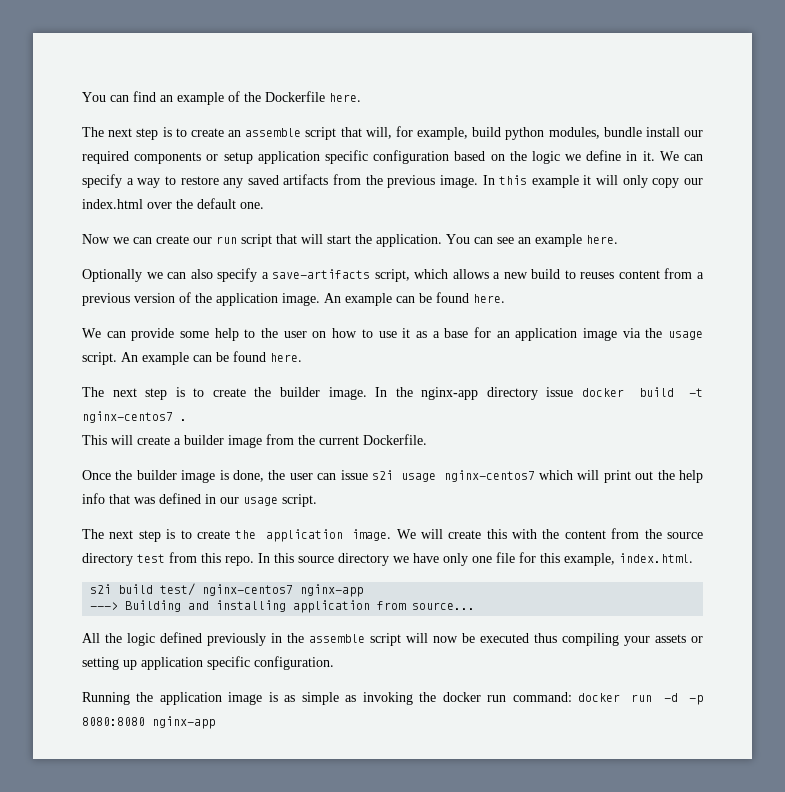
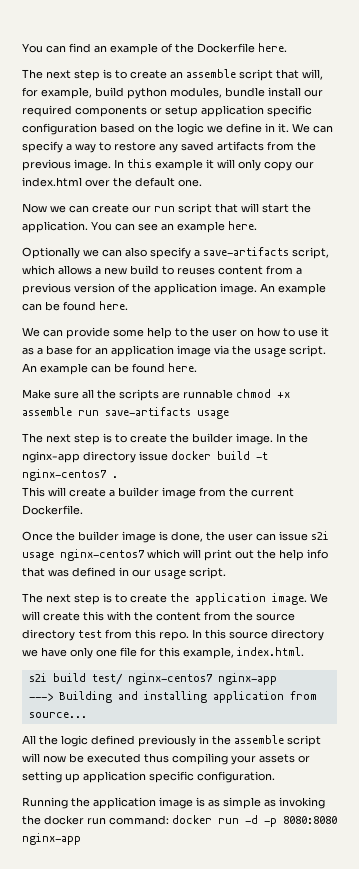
(302, 357) none -> [22,389,290,401] [22,407,229,419] // Make sure all the scripts are runnable chmod +x assemble run save-artifacts usage

